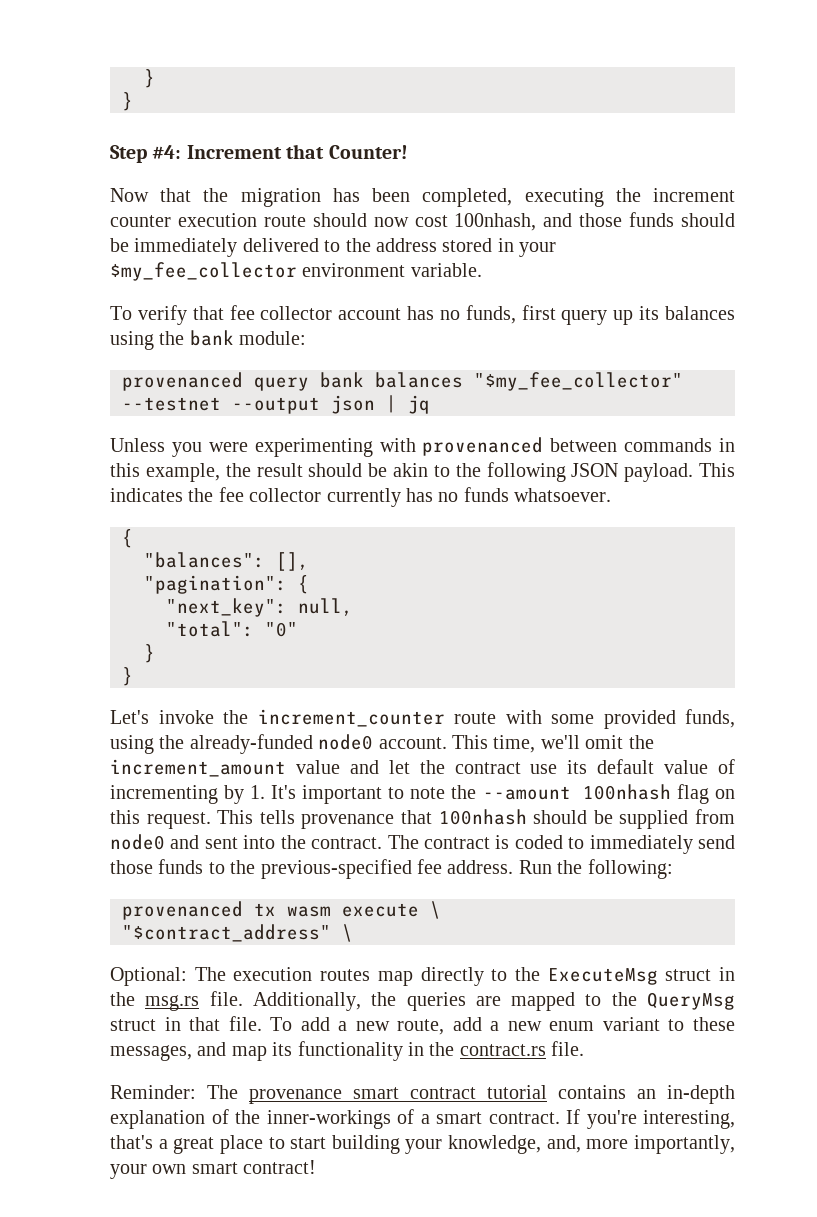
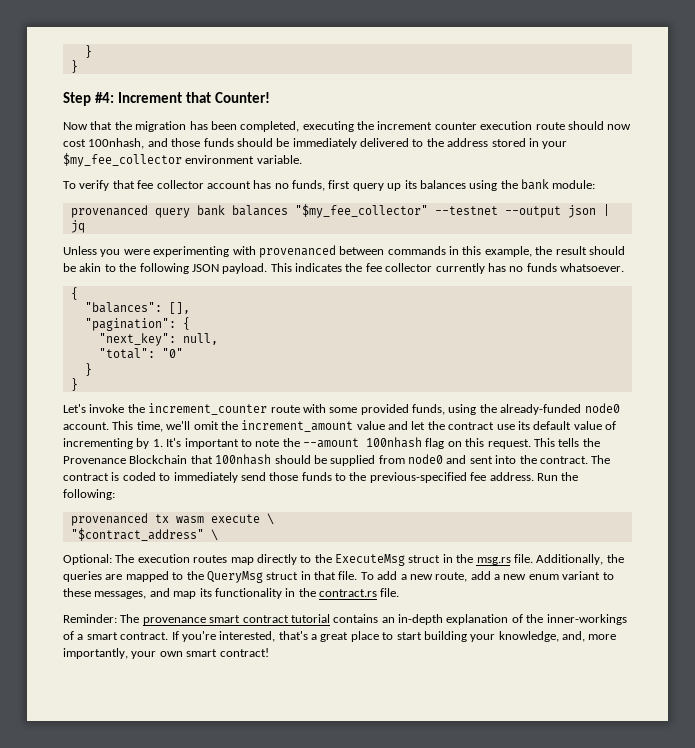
[301,814,395,829] provenance -> [582,438,600,447] [63,455,188,464] the Provenance Blockchain
[643,1110,735,1129] interesting, -> [219,631,276,642] interested,

